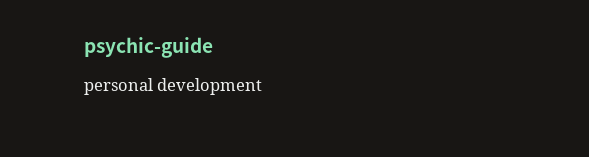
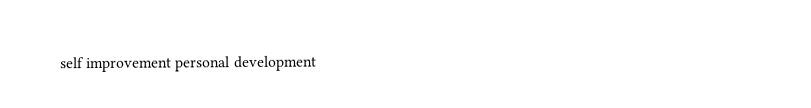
[84,37,213,58] psychic-guide // -> [60,57,173,73] self improvement

